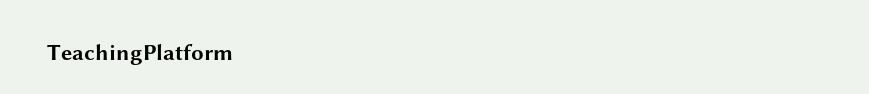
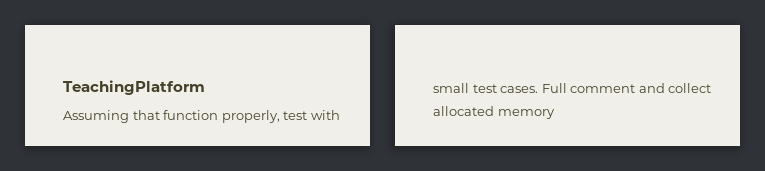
(233, 54) none -> [63,110,340,123] [433,83,712,93] [433,106,555,119] // Assuming that function properly, test with small test cases. Full comment and collect allocated memory

